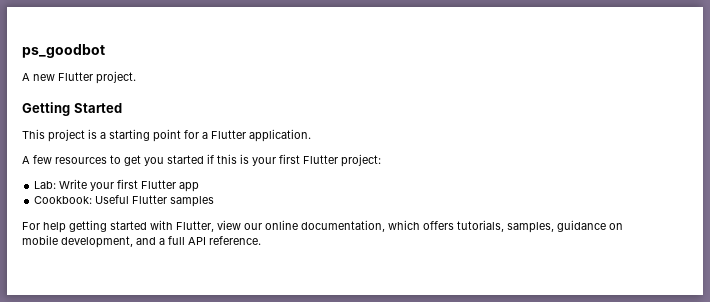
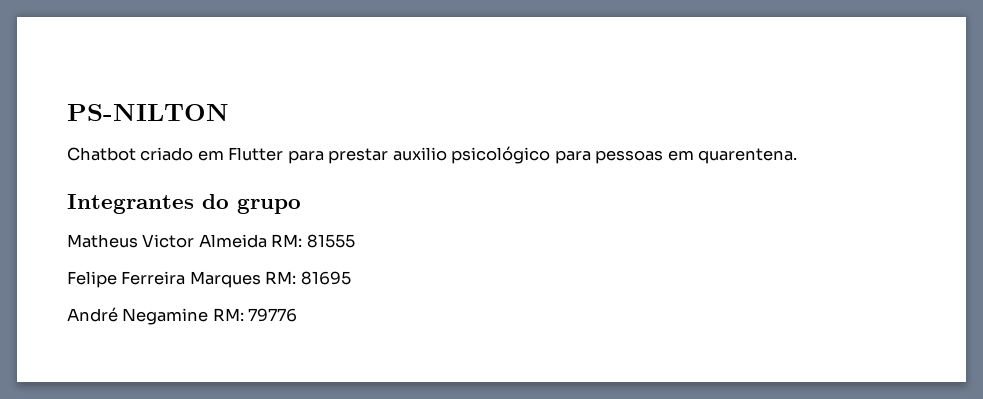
[22,44,105,58] [22,71,136,84] [22,102,122,116] [22,129,311,142] [22,154,381,167] [34,179,200,192] [34,195,215,207] [22,220,623,233] [22,235,261,248] ps_goodbot // A new Flutter project. // Getting Started // This project is a starting point for a Flutter application. // A few resources to get you started if this is your first Flutter project: // Lab: Write your first Flutter app // Cookbook: Useful Flutter samples // For help getting started with Flutter, view our online documentation, which offers tutorials, samples, guidance on mobile development, and a full API reference. -> [67,104,229,121] [67,146,798,164] [67,194,301,214] [67,234,355,248] [67,271,351,288] [67,307,298,325] PS-NILTON // Chatbot criado em Flutter para prestar auxilio psicológico para pessoas em quarentena. // Integrantes do grupo // Matheus Victor Almeida RM: 81555 // Felipe Ferreira Marques RM: 81695 // André Negamine RM: 79776

